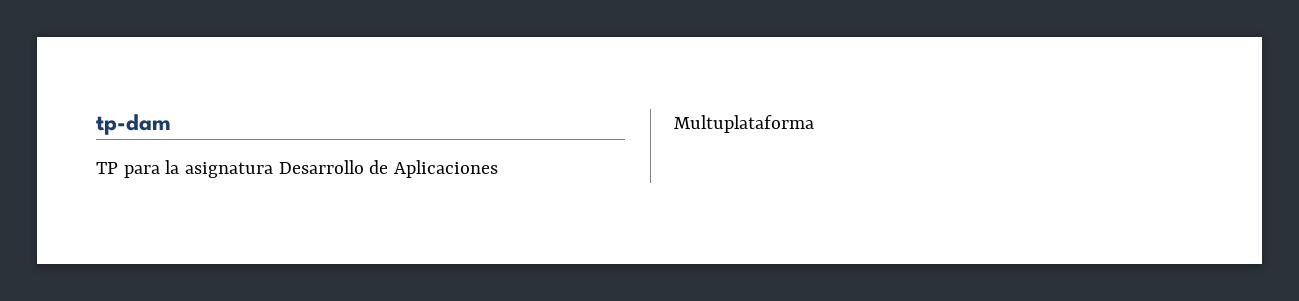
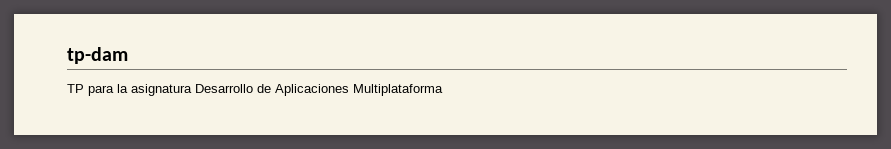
[674,115,814,133] Multuplataforma -> [353,84,443,96] Multiplataforma

